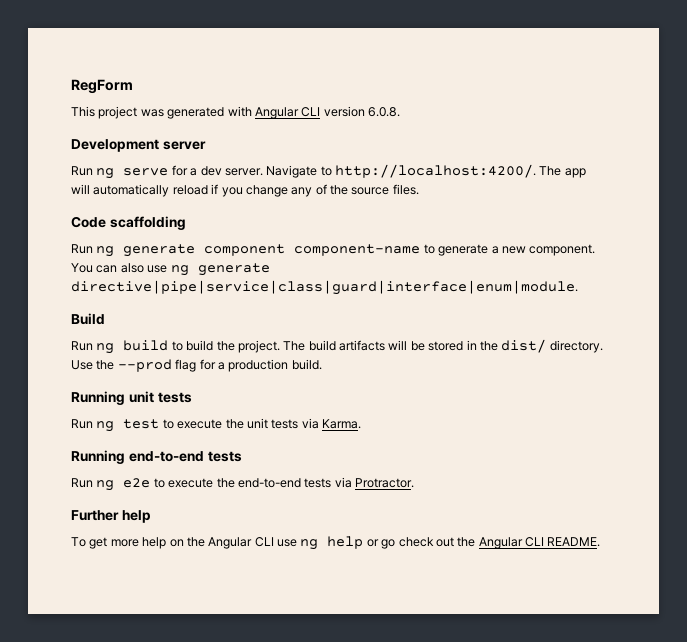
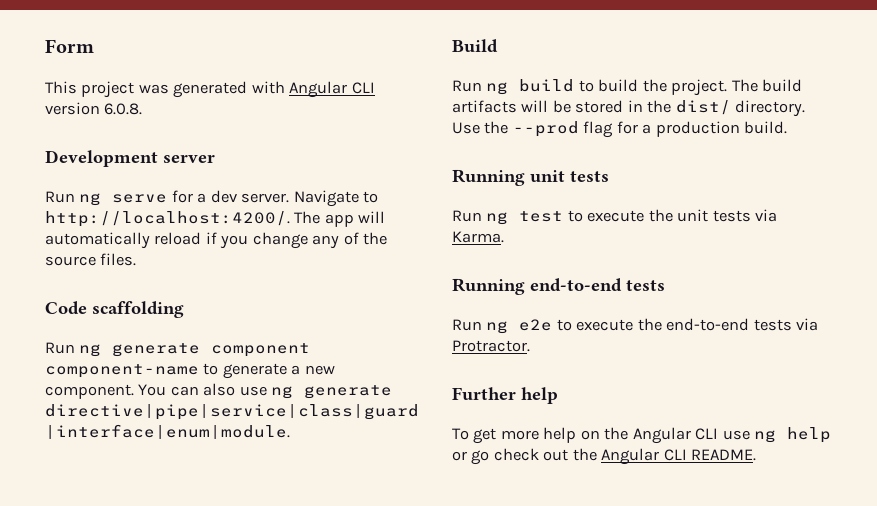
[71,79,133,94] RegForm -> [45,39,94,53] Form

